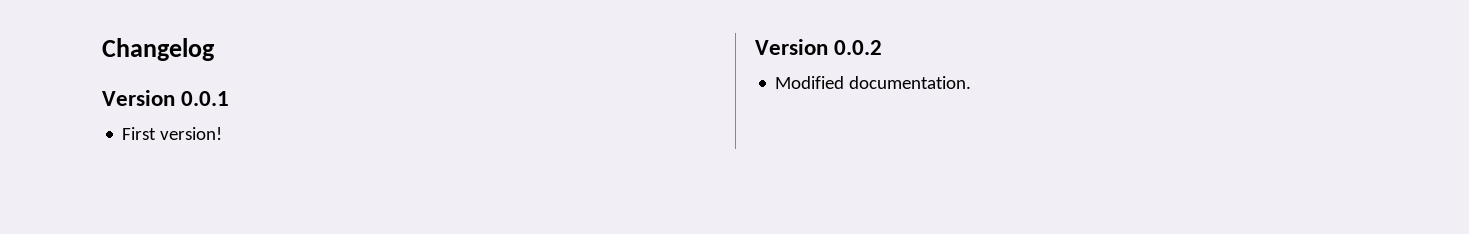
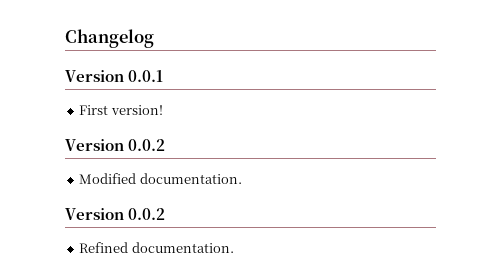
(972, 82) none -> [65,208,166,220] [79,242,234,253] // Version 0.0.2 // Refined documentation.

